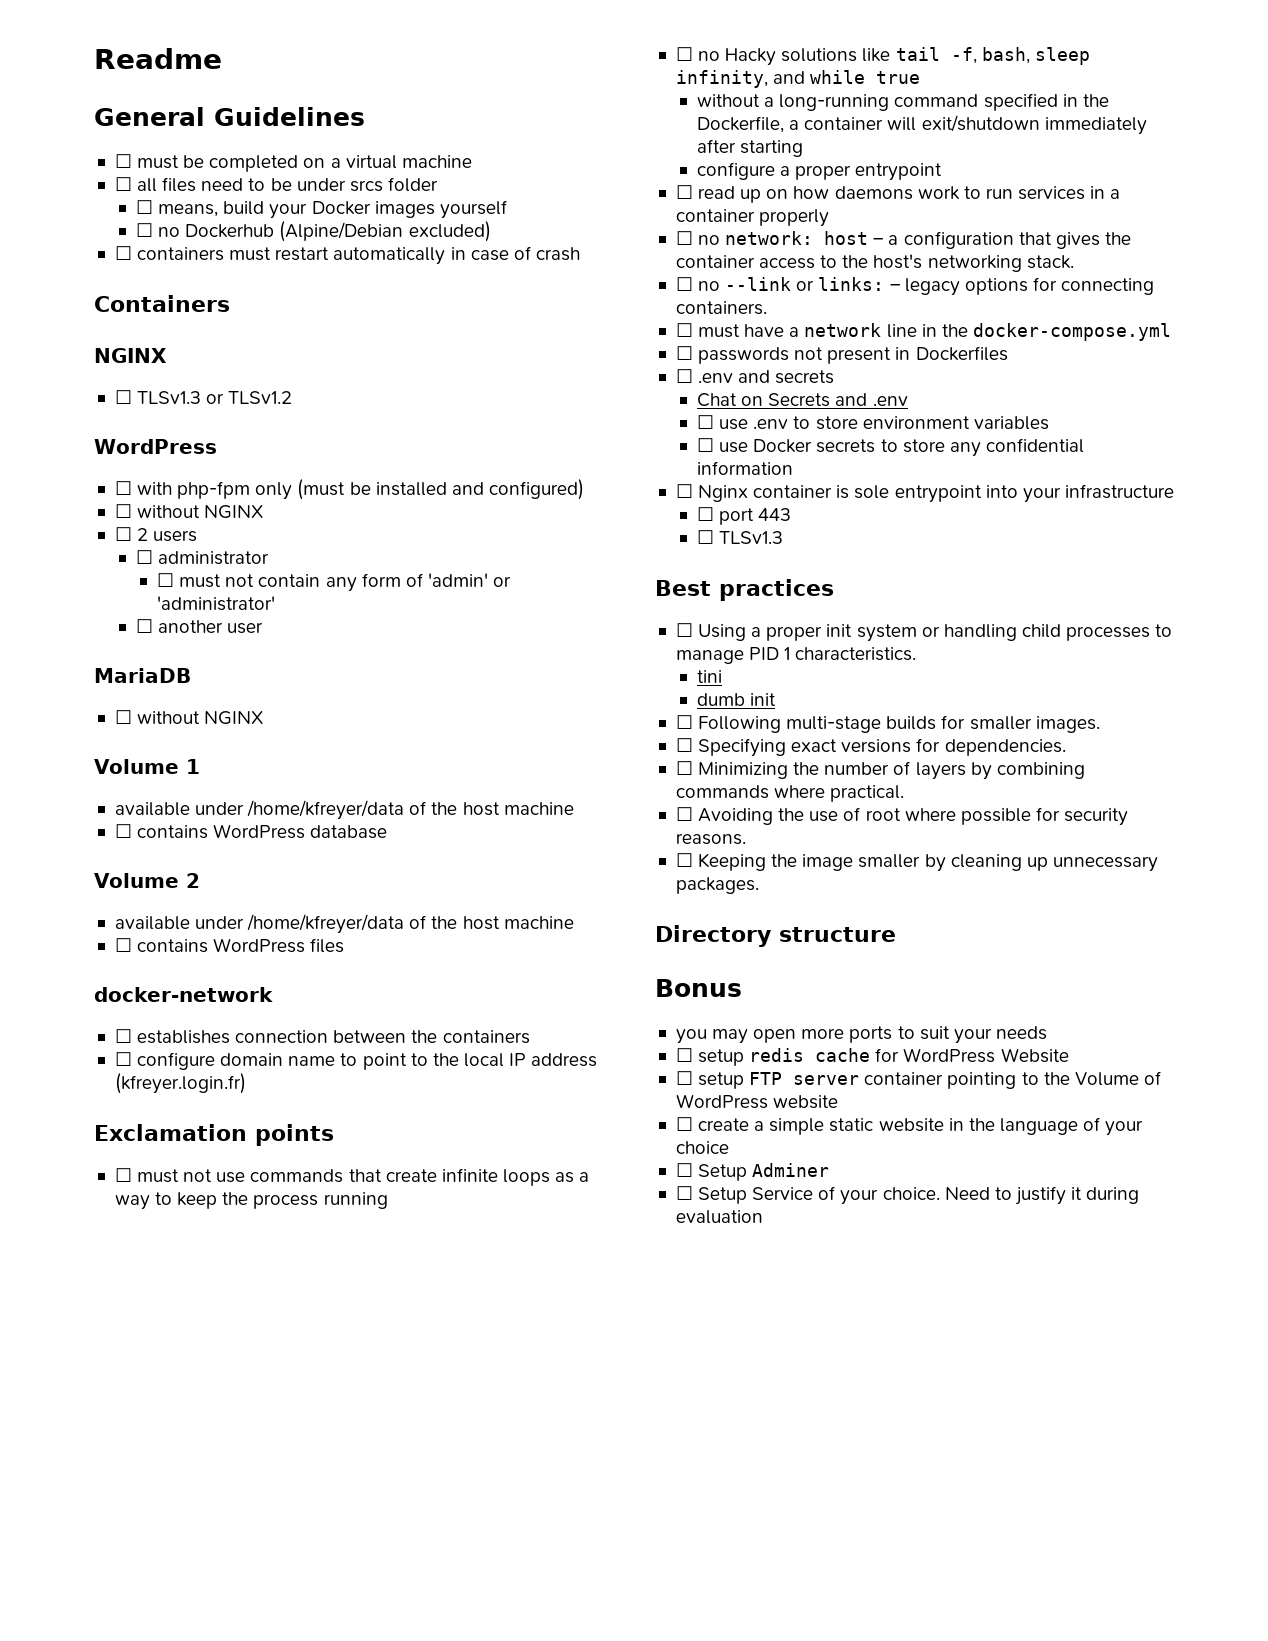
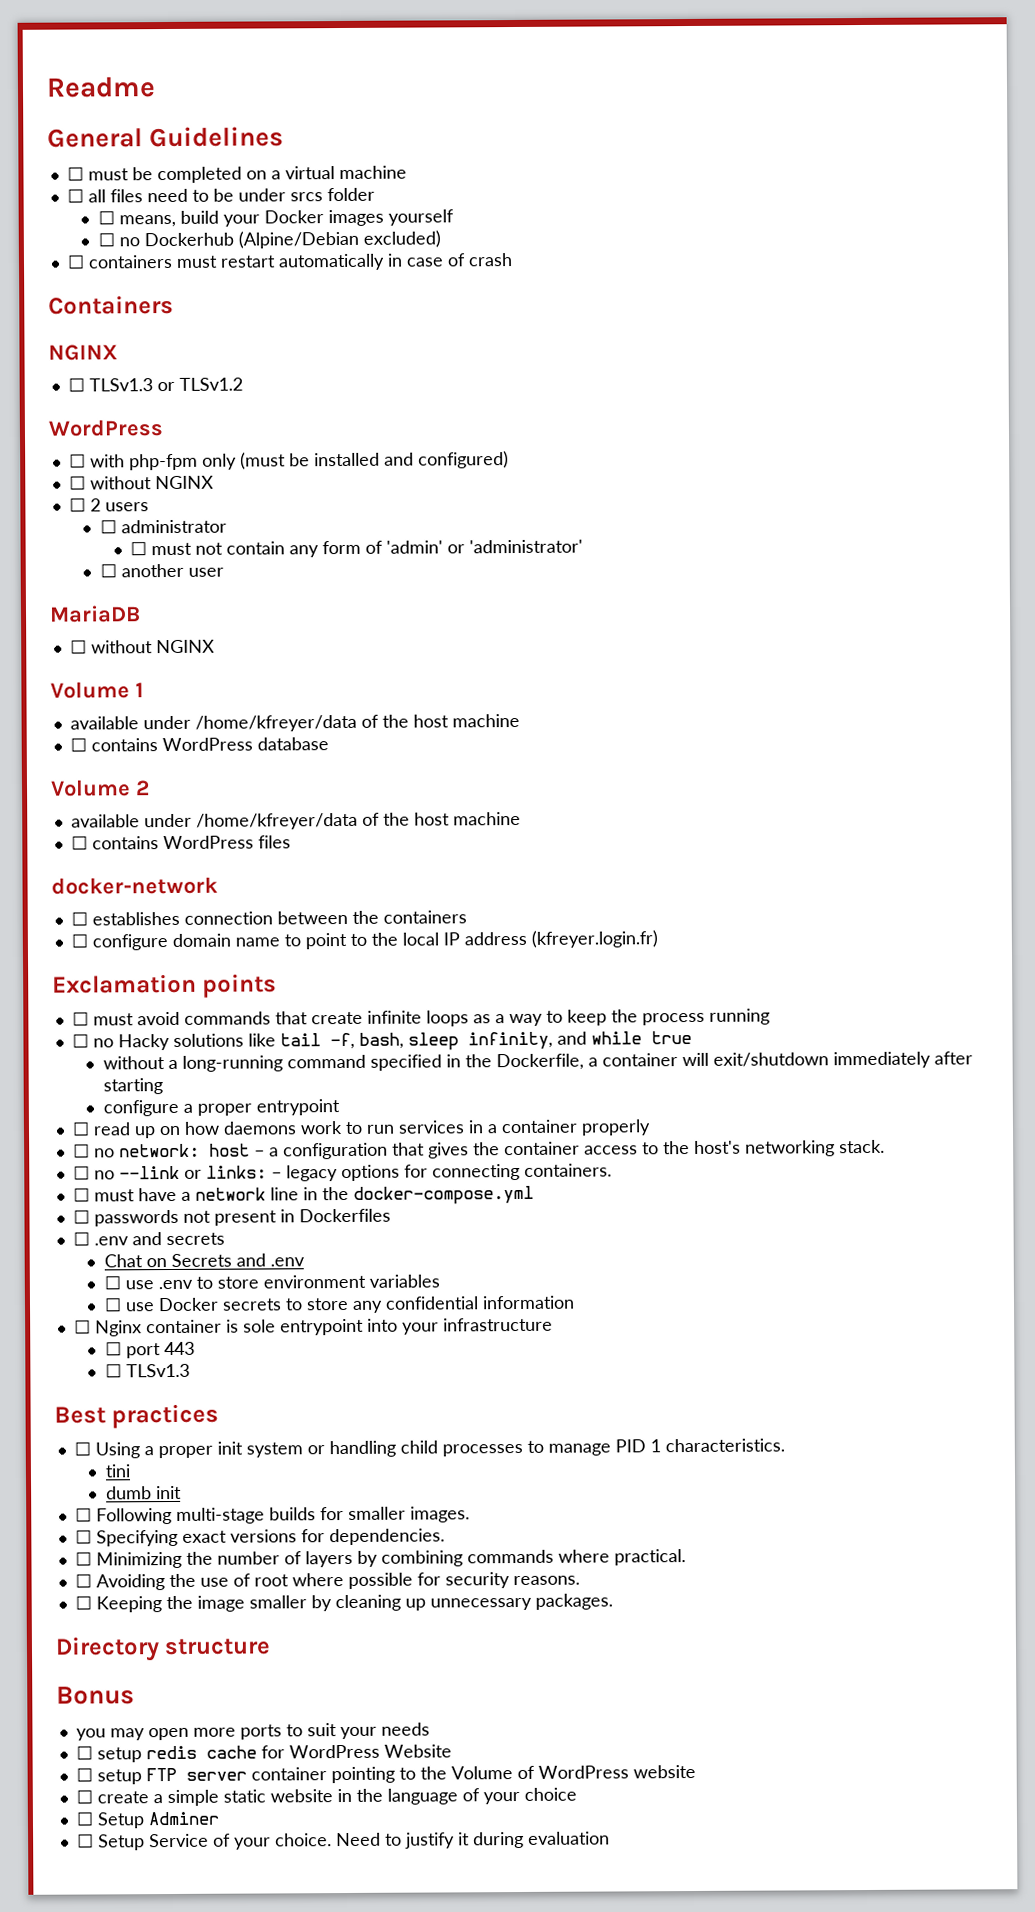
[183,1169,246,1183] not use -> [136,1011,180,1026] avoid

